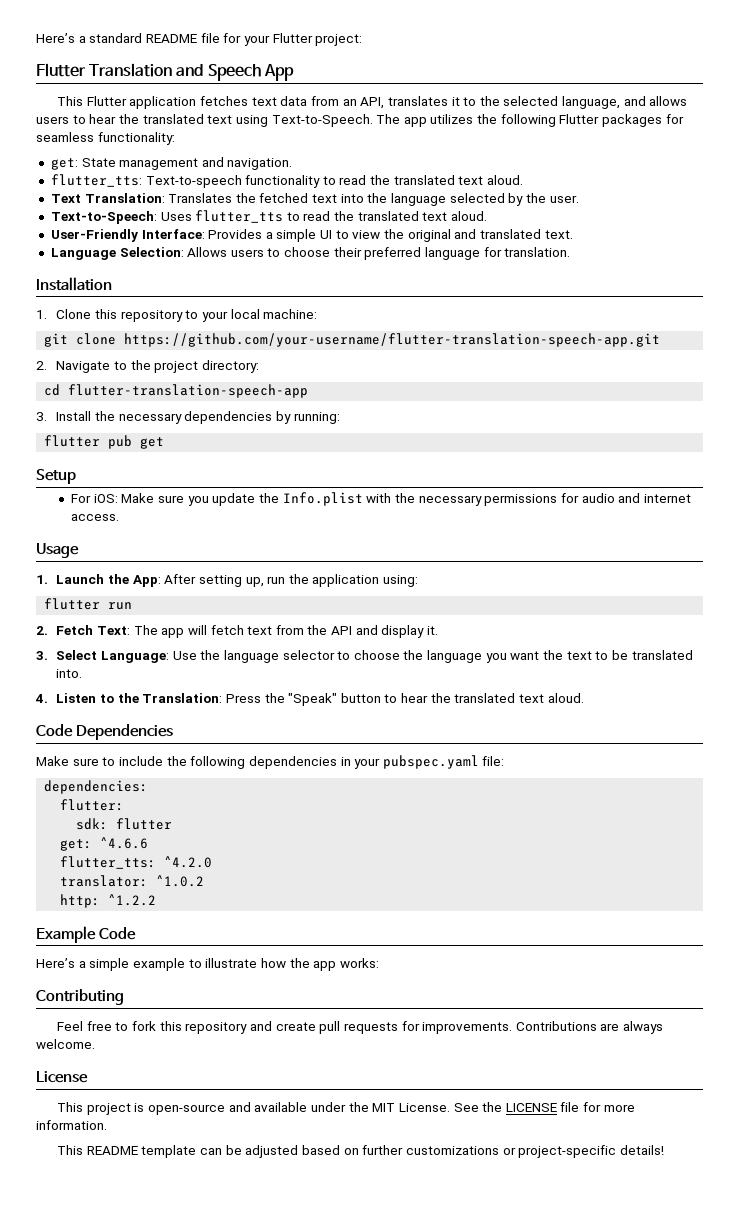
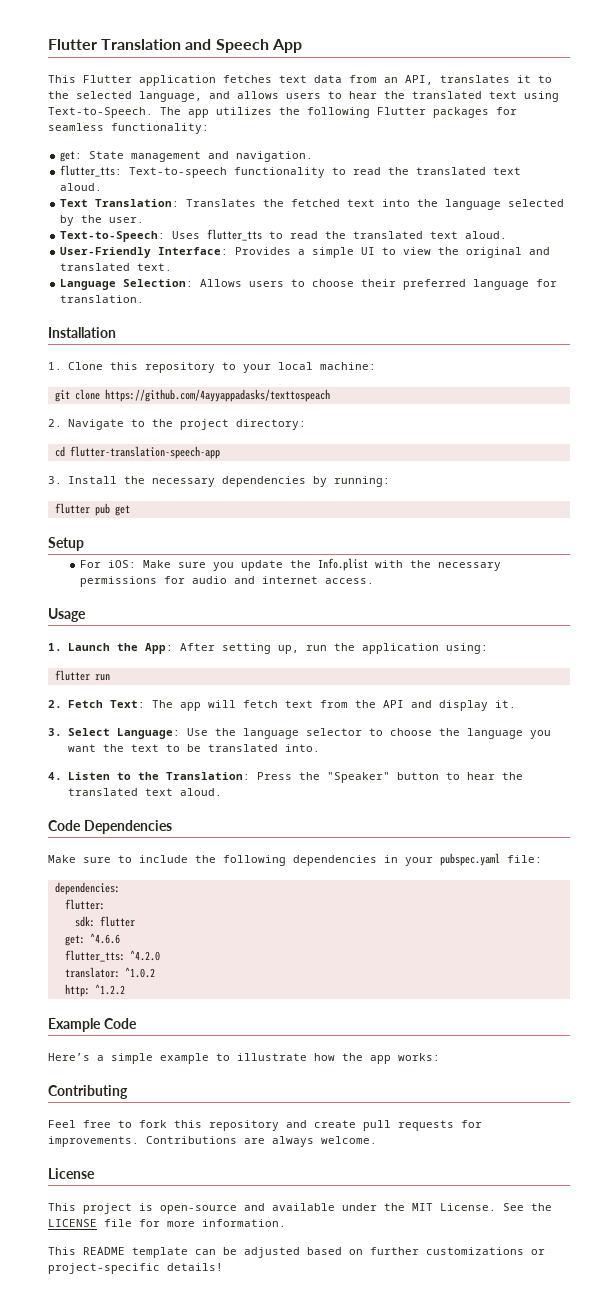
[36,33,363,46] Here’s a standard README file for your Flutter project: // -> (48, 44) none
[124,333,661,347] https://github.com/your-username/flutter-translation-speech-app.git -> [104,389,330,402] https://github.com/4ayyappadasks/texttospeach
[288,693,338,706] "Speak" -> [327,772,391,783] "Speaker"

